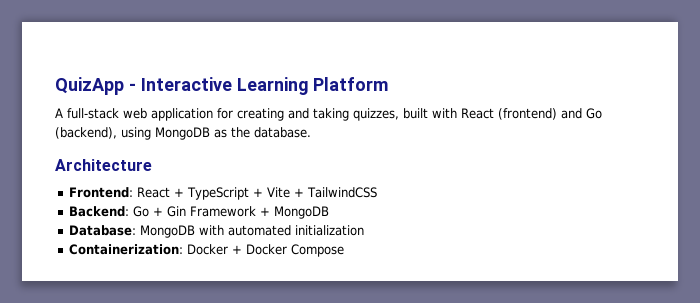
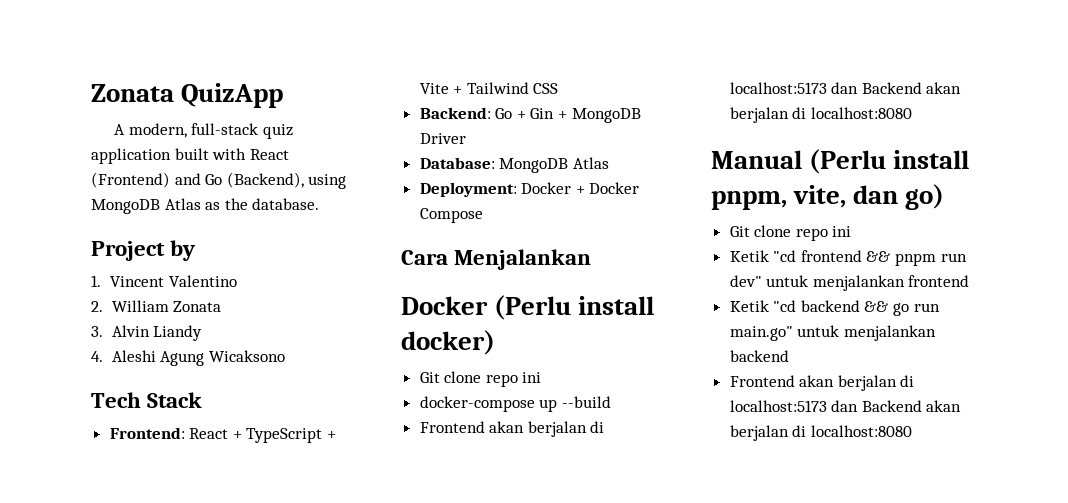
(55, 86) none -> [91,84,174,102] Zonata
[128,77,389,95] [55,108,399,121] - Interactive Learning Platform // A full-stack web application for creating and taking quizzes, -> [114,123,293,139] [91,148,171,164] // A modern, full-stack quiz application
[498,108,557,120] (frontend) -> [91,172,170,188] (Frontend)
[55,127,117,139] (backend), -> [226,172,304,188] (Backend),
(210, 133) none -> [164,198,201,210] Atlas
[55,159,152,171] Architecture -> [91,240,196,261] [91,275,237,287] [91,300,222,312] [91,325,203,341] [91,350,285,366] [91,392,203,408] Project by // 1. Vincent Valentino // 2. William Zonata // 3. Alvin Liandy // 4. Aleshi Agung Wicaksono // Tech Stack
[306,187,377,198] TailwindCSS -> [466,82,559,94] Tailwind CSS
[189,206,256,217] Framework -> (555, 113) none
(329, 212) none -> [419,133,466,144] Driver
[198,225,364,236] [68,244,183,255] with automated initialization // Containerization: -> [572,157,609,169] [419,182,517,197] Atlas // Deployment:
(344, 250) none -> [401,249,592,270] [401,295,655,320] [401,330,495,355] [419,371,542,387] [419,396,611,412] [419,421,605,437] [729,82,962,94] [729,107,912,123] [711,149,970,174] [711,184,945,210] [729,225,852,241] [729,250,967,266] [729,275,970,291] [729,300,940,316] [729,325,936,341] [729,350,789,362] [729,375,915,391] [729,400,962,412] [729,425,912,441] // Cara Menjalankan // Docker (Perlu install docker) // Git clone repo ini // docker-compose up --build // Frontend akan berjalan di localhost:5173 dan Backend akan berjalan di localhost:8080 // Manual (Perlu install pnpm, vite, dan go) // Git clone repo ini // Ketik "cd frontend && pnpm run dev" untuk menjalankan frontend // Ketik "cd backend && go run main.go" untuk menjalankan backend // Frontend akan berjalan di localhost:5173 dan Backend akan berjalan di localhost:8080

